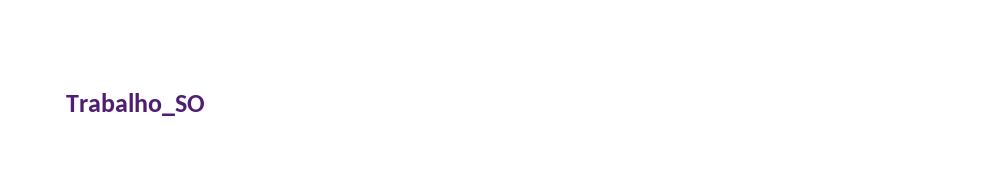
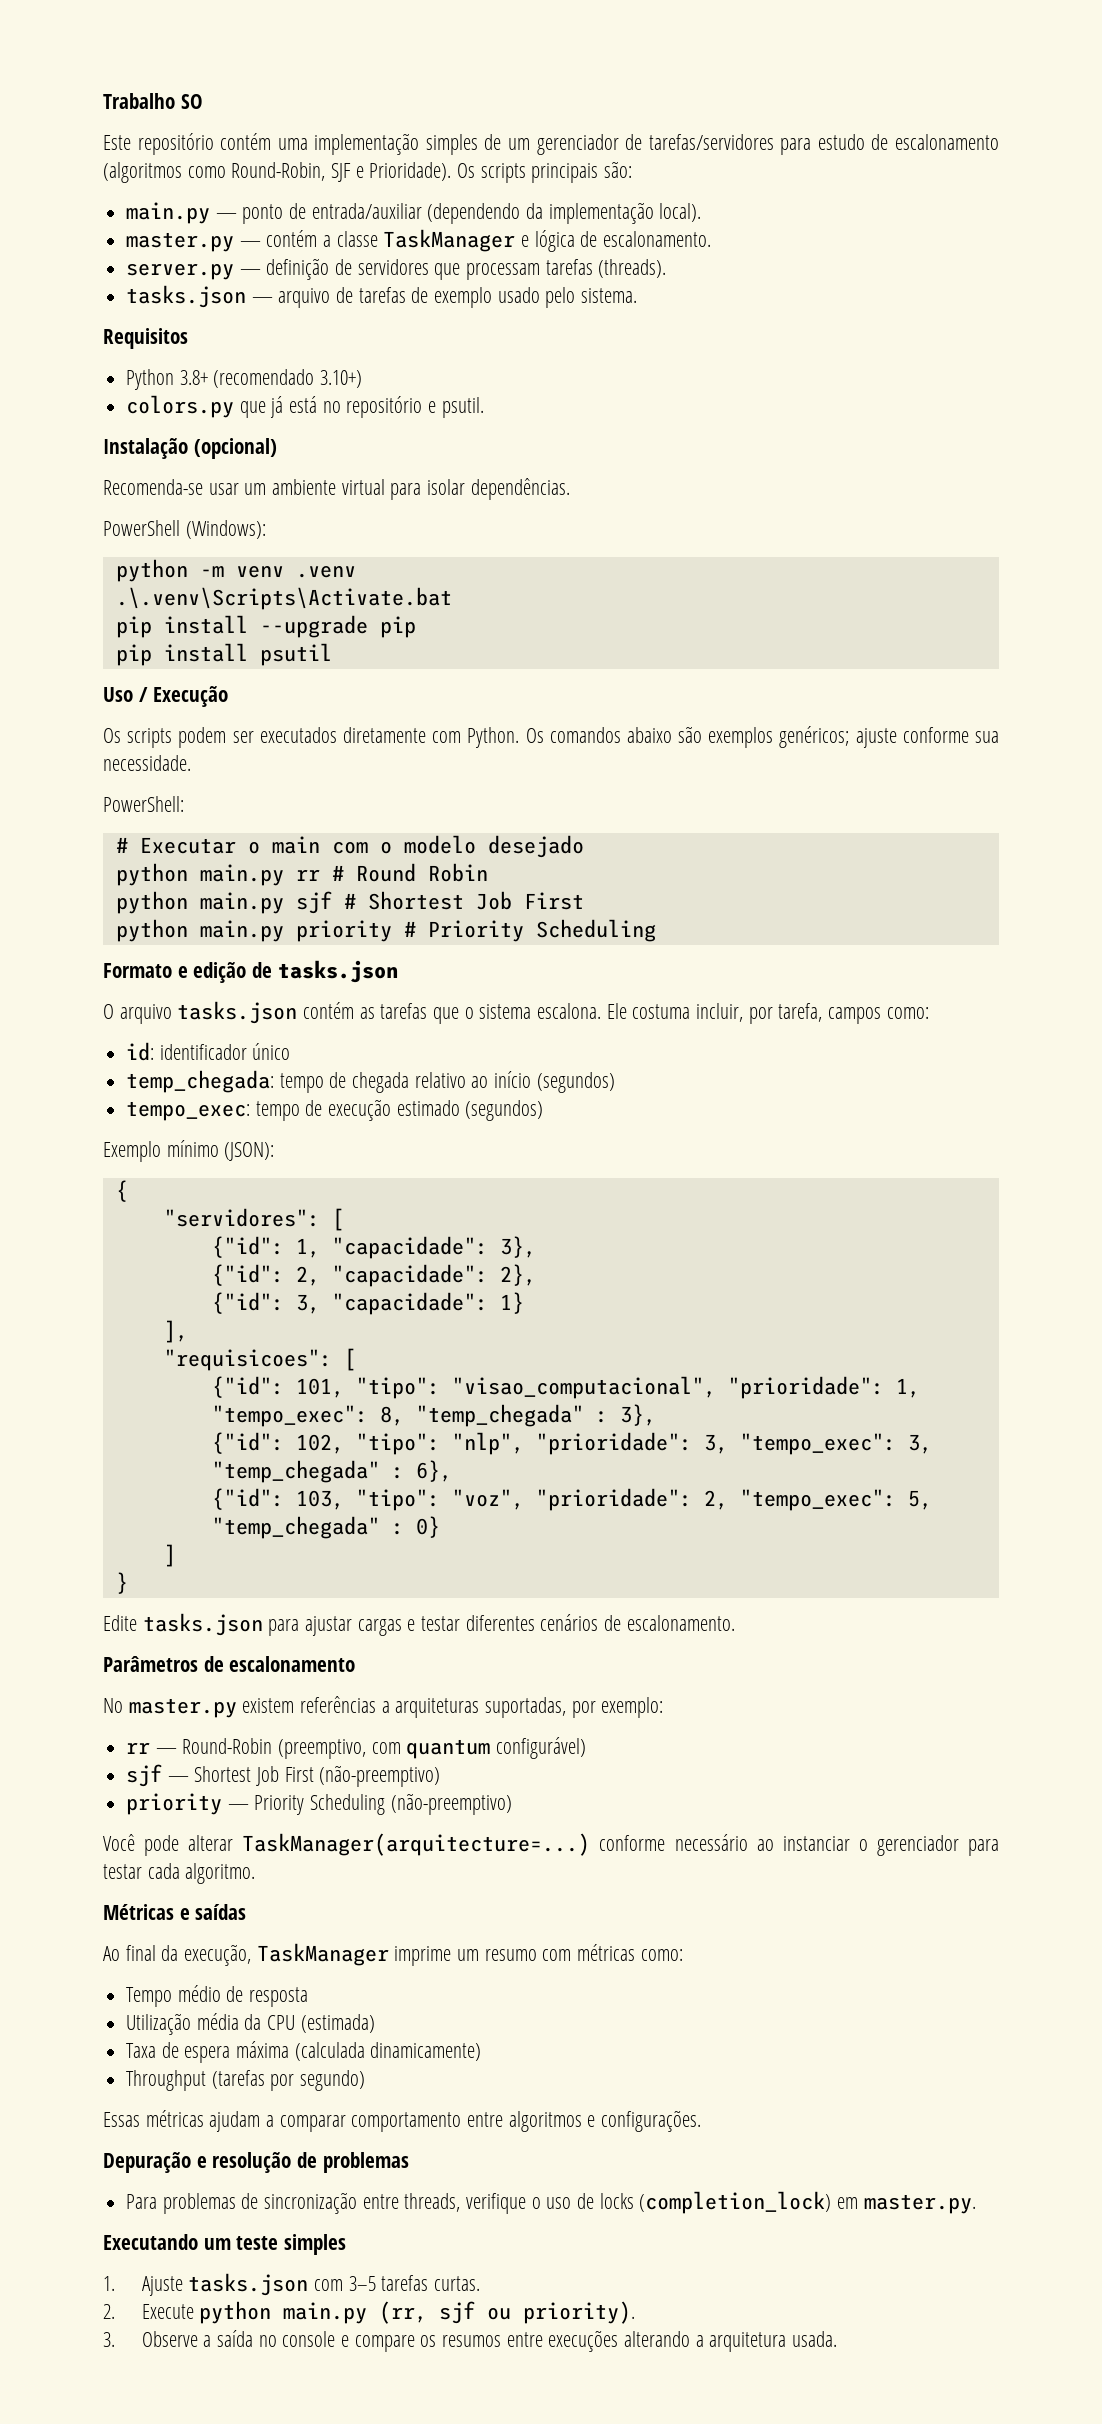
[66,93,205,116] Trabalho_SO -> [103,93,203,109] [103,133,999,155] [103,161,633,183] [126,202,702,224] [126,229,712,252] [126,258,667,280] [126,285,638,308] [103,328,188,349] [126,369,363,390] [126,395,484,418] [103,438,277,459] [103,478,570,500] [103,520,266,539] [115,559,356,582] [115,587,452,610] [115,615,416,638] [115,643,332,666] [103,686,229,707] [103,726,999,748] [103,755,191,771] [103,796,184,812] [115,835,584,858] [115,863,488,886] [115,891,584,914] [115,919,656,942] [103,960,398,983] [103,1001,929,1024] [126,1042,291,1061] [126,1070,615,1093] [126,1099,544,1121] [103,1140,275,1162] [115,1180,128,1202] [163,1208,344,1231] [211,1236,536,1259] [211,1264,536,1287] [211,1292,524,1315] [163,1320,188,1343] [163,1348,356,1371] [211,1376,920,1399] [211,1404,656,1427] [211,1432,932,1455] [211,1460,452,1483] [211,1488,932,1511] [211,1516,440,1539] [163,1544,176,1567] [115,1572,128,1594] [103,1613,735,1636] [103,1656,356,1672] [103,1696,664,1718] [126,1737,587,1759] [126,1764,441,1787] [126,1793,512,1815] [103,1833,1000,1856] [103,1863,256,1884] [103,1904,247,1920] [103,1943,683,1966] [126,1985,309,2007] [126,2013,375,2035] [126,2041,482,2063] [126,2070,366,2091] [103,2110,702,2132] [103,2152,409,2173] [126,2191,976,2214] [103,2234,347,2255] [103,2273,480,2296] [103,2301,636,2324] [103,2330,837,2352] Trabalho SO // Este repositório contém uma implementação simples de um gerenciador de tarefas/servidores para estudo de escalonamento (algoritmos como Round-Robin, SJF e Prioridade). Os scripts principais são: // main.py — ponto de entrada/auxiliar (dependendo da implementação local). // master.py — contém a classe TaskManager e lógica de escalonamento. // server.py — definição de servidores que processam tarefas (threads). // tasks.json — arquivo de tarefas de exemplo usado pelo sistema. // Requisitos // Python 3.8+ (recomendado 3.10+) // colors.py que já está no repositório e psutil. // Instalação (opcional) // Recomenda-se usar um ambiente virtual para isolar dependências. // PowerShell (Windows): // python -m venv .venv // .\.venv\Scripts\Activate.bat // pip install --upgrade pip // pip install psutil // Uso / Execução // Os scripts podem ser executados diretamente com Python. Os comandos abaixo são exemplos genéricos; ajuste conforme sua necessidade. // PowerShell: // # Executar o main com o modelo desejado // python main.py rr # Round Robin // python main.py sjf # Shortest Job First // python main.py priority # Priority Scheduling // Formato e edição de tasks.json // O arquivo tasks.json contém as tarefas que o sistema escalona. Ele costuma incluir, por tarefa, campos como: // id: identificador único // temp_chegada: tempo de chegada relativo ao início (segundos) // tempo_exec: tempo de execução estimado (segundos) // Exemplo mínimo (JSON): // { // "servidores": [ // {"id": 1, "capacidade": 3}, // {"id": 2, "capacidade": 2}, // {"id": 3, "capacidade": 1} // ], // "requisicoes": [ // {"id": 101, "tipo": "visao_computacional", "prioridade": 1, "tempo_exec": 8, "temp_chegada" : 3}, // {"id": 102, "tipo": "nlp", "prioridade": 3, "tempo_exec": 3, "temp_chegada" : 6}, // {"id": 103, "tipo": "voz", "prioridade": 2, "tempo_exec": 5, "temp_chegada" : 0} // ] // } // Edite tasks.json para ajustar cargas e testar diferentes cenários de escalonamento. // Parâmetros de escalonamento // No master.py existem referências a arquiteturas suportadas, por exemplo: // rr — Round-Robin (preemptivo, com quantum configurável) // sjf — Shortest Job First (não-preemptivo) // priority — Priority Scheduling (não-preemptivo) // Você pode alterar TaskManager(arquitecture=...) conforme necessário ao instanciar o gerenciador para testar cada algoritmo. // Métricas e saídas // Ao final da execução, TaskManager imprime um resumo com métricas como: // Tempo médio de resposta // Utilização média da CPU (estimada) // Taxa de espera máxima (calculada dinamicamente) // Throughput (tarefas por segundo) // Essas métricas ajudam a comparar comportamento entre algoritmos e configurações. // Depuração e resolução de problemas // Para problemas de sincronização entre threads, verifique o uso de locks (completion_lock) em master.py. // Executando um teste simples // 1. Ajuste tasks.json com 3–5 tarefas curtas. // 2. Execute python main.py (rr, sjf ou priority). // 3. Observe a saída no console e compare os resumos entre execuções alterando a arquitetura usada.

